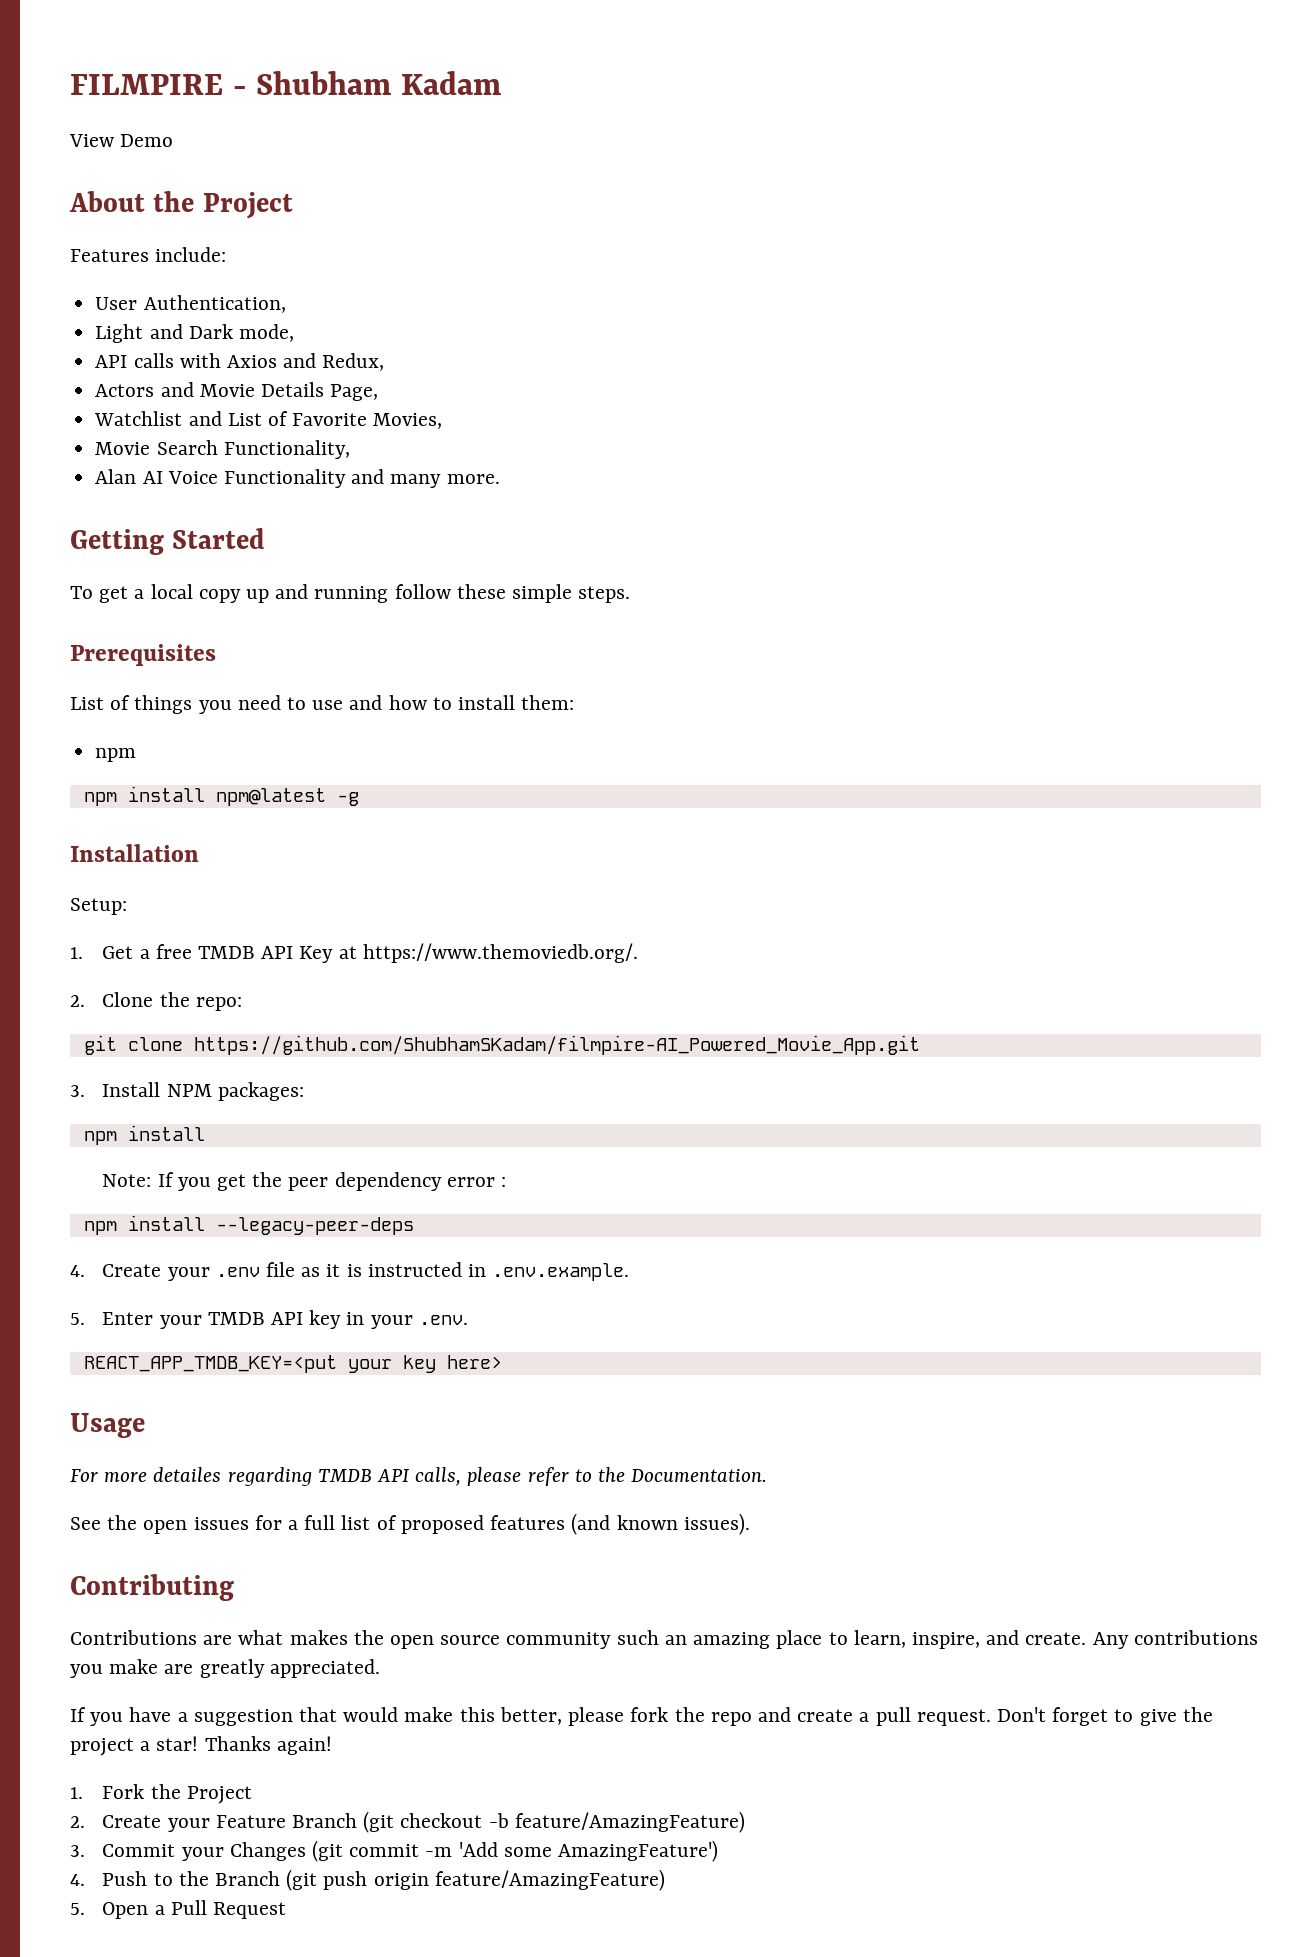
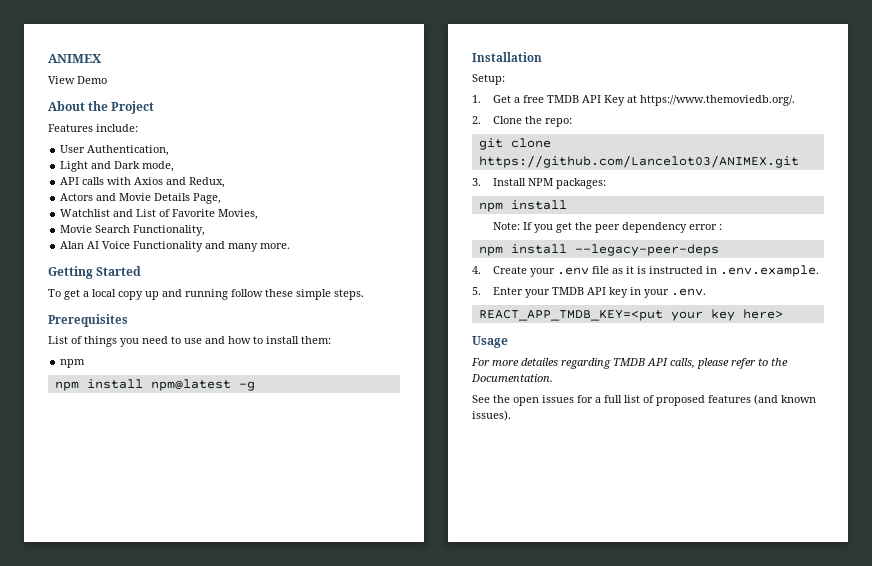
[70,71,502,95] FILMPIRE - Shubham Kadam -> [48,54,102,63] ANIMEX
[193,1035,920,1055] https://github.com/ShubhamSKadam/filmpire-AI_Powered_Movie_App.git -> [478,155,799,168] https://github.com/Lancelot03/ANIMEX.git
[70,1574,234,1601] [70,1630,1258,1649] [70,1659,380,1678] [70,1707,1213,1726] [70,1736,332,1756] [70,1784,252,1804] [70,1811,745,1833] [70,1840,719,1862] [70,1869,665,1891] [70,1900,286,1919] // Contributing // Contributions are what makes the open source community such an amazing place to learn, inspire, and create. Any contributions you make are greatly appreciated. // If you have a suggestion that would make this better, please fork the repo and create a pull request. Don't forget to give the project a star! Thanks again! // 1. Fork the Project // 2. Create your Feature Branch (git checkout -b feature/AmazingFeature) // 3. Commit your Changes (git commit -m 'Add some AmazingFeature') // 4. Push to the Branch (git push origin feature/AmazingFeature) // 5. Open a Pull Request -> (511, 415) none

